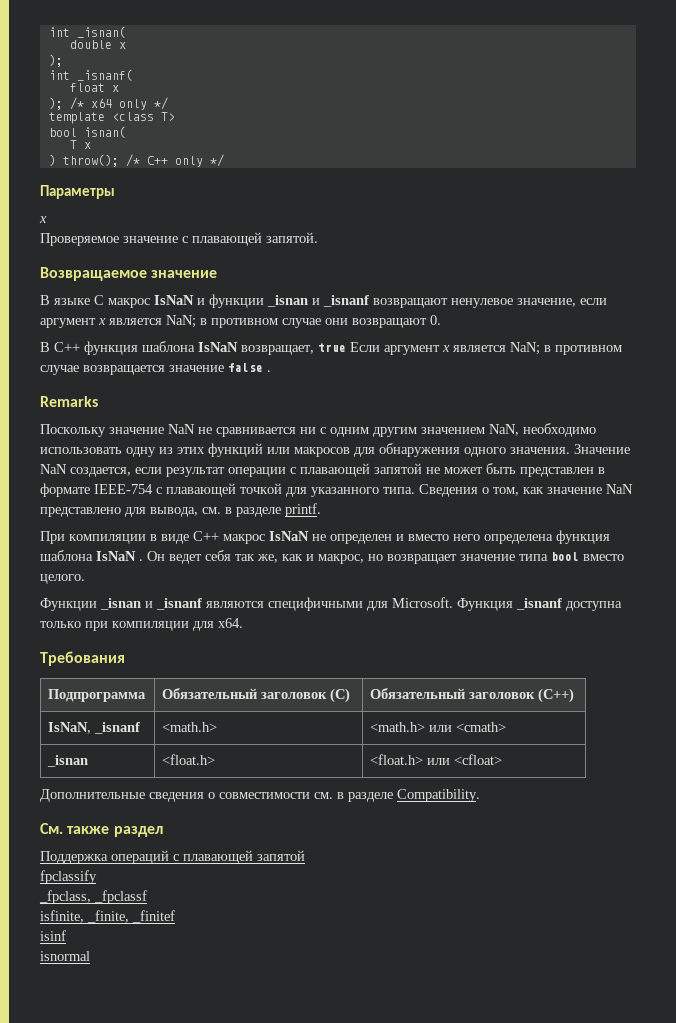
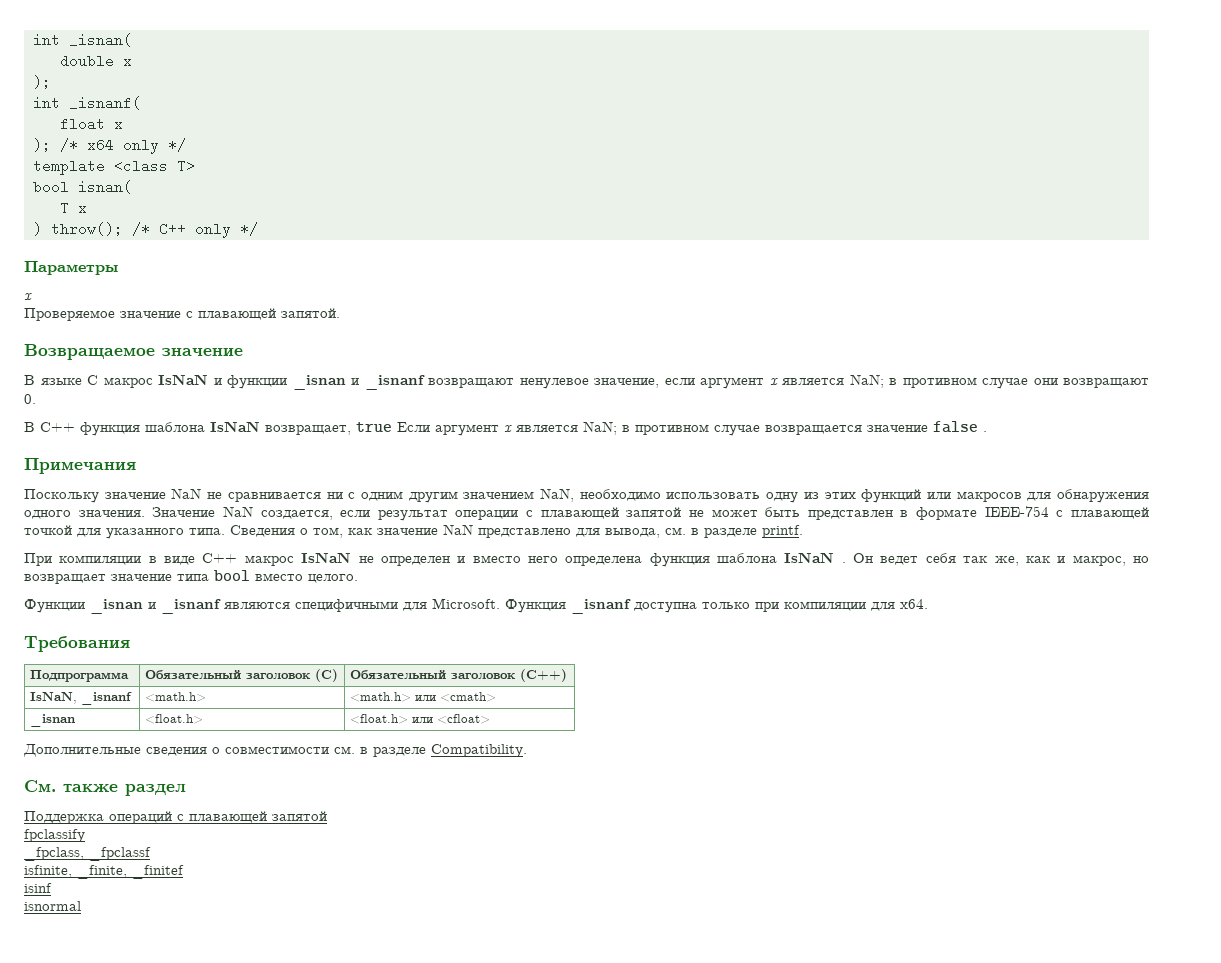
[40,396,98,407] Remarks -> [24,458,136,474] Примечания

